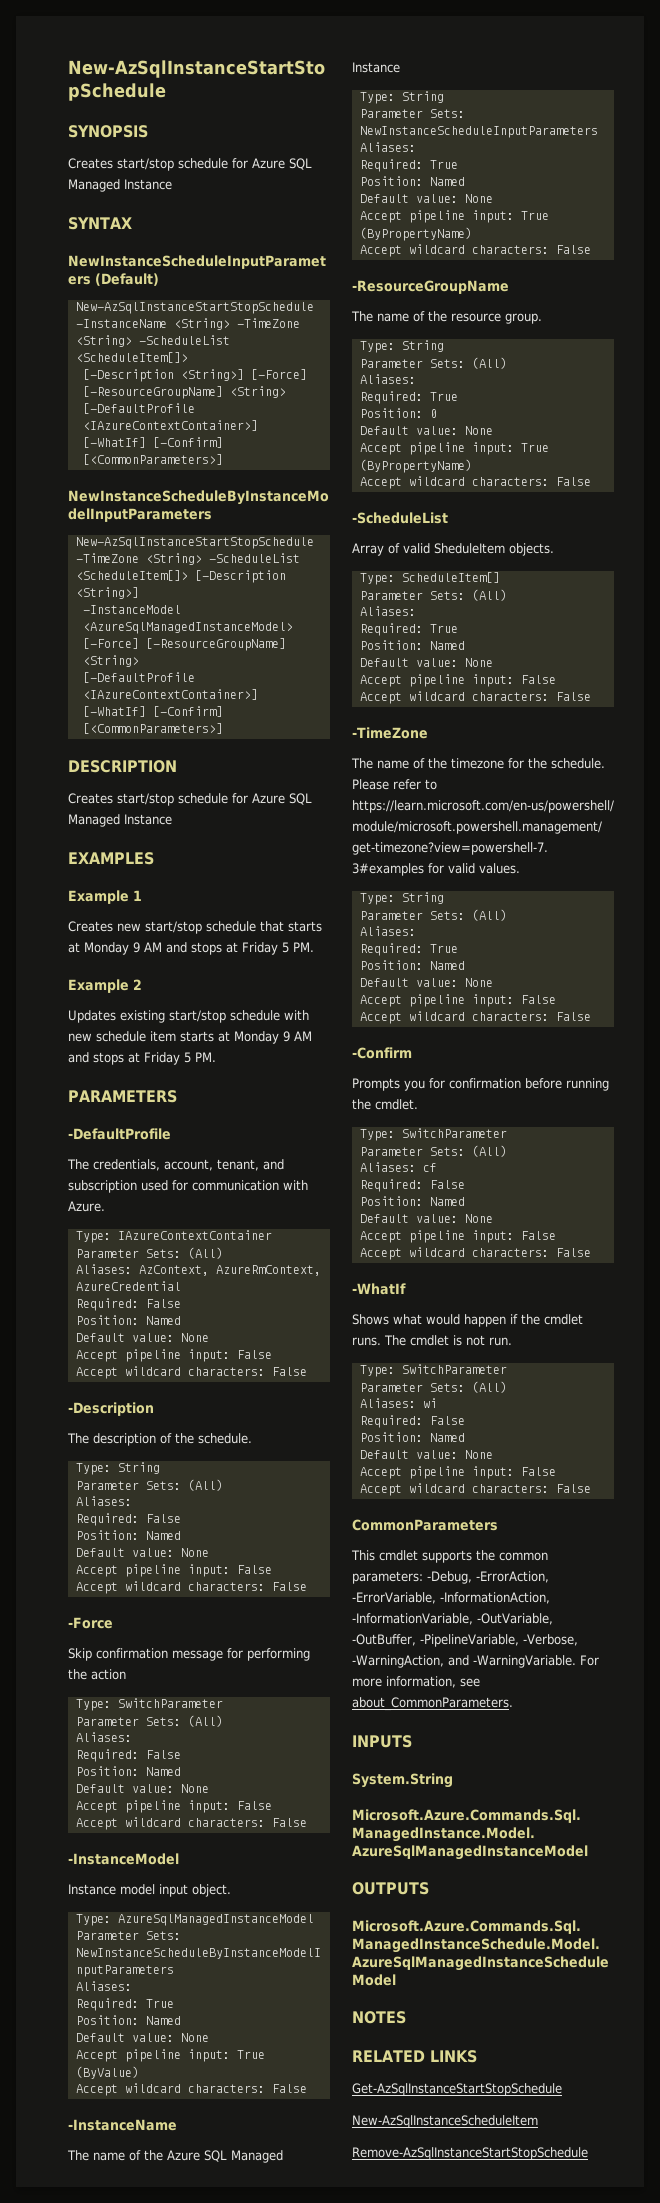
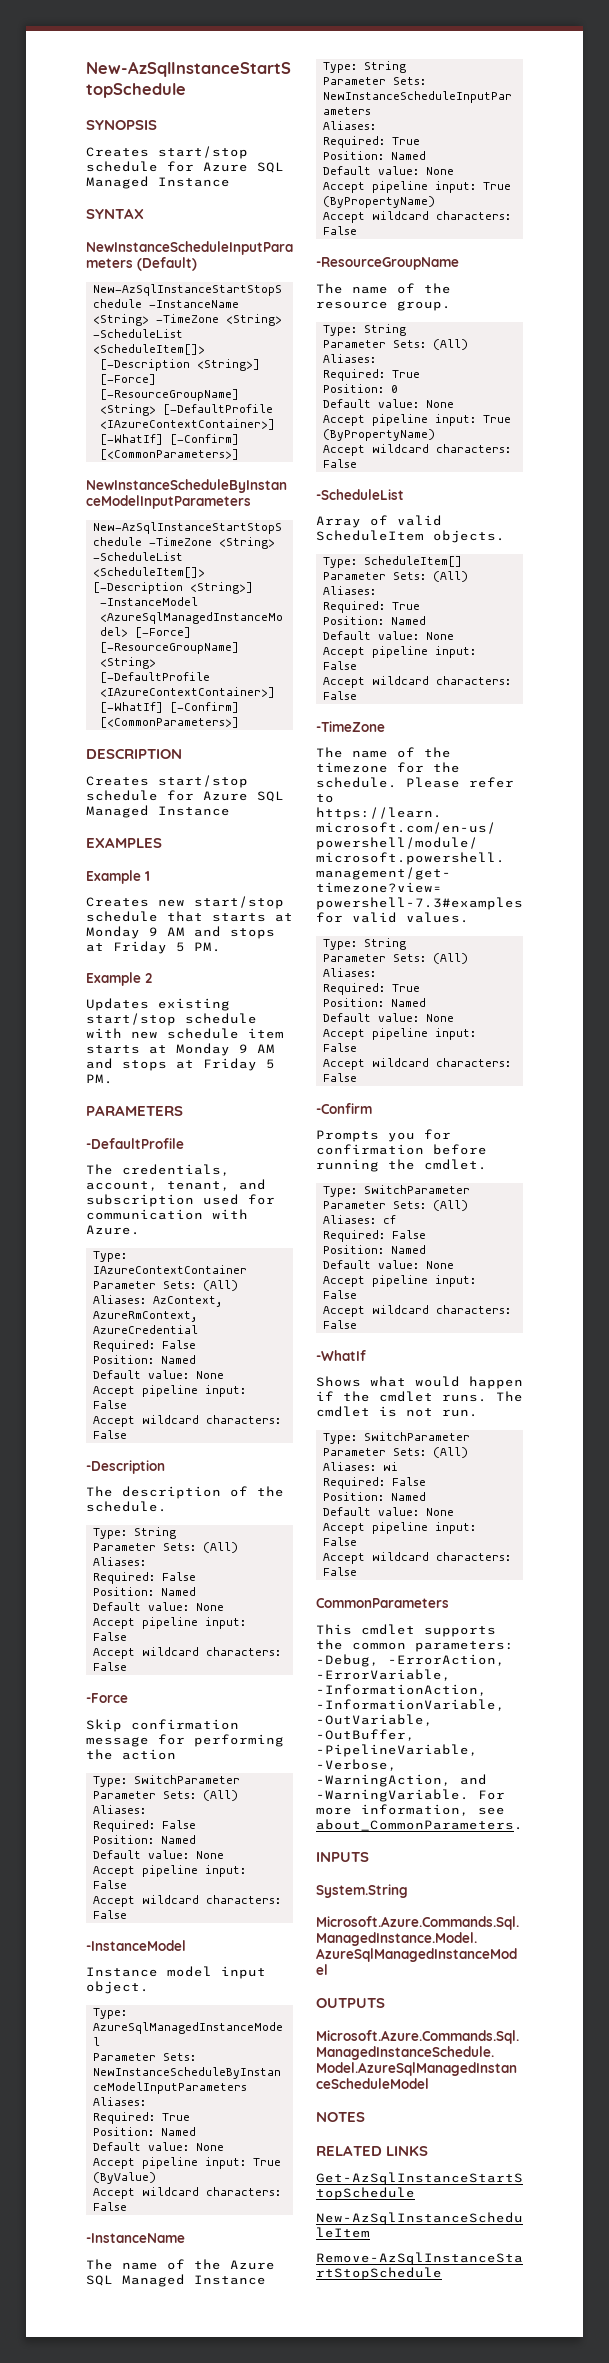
[434,543,505,554] SheduleItem -> [316,530,424,541] ScheduleItem

